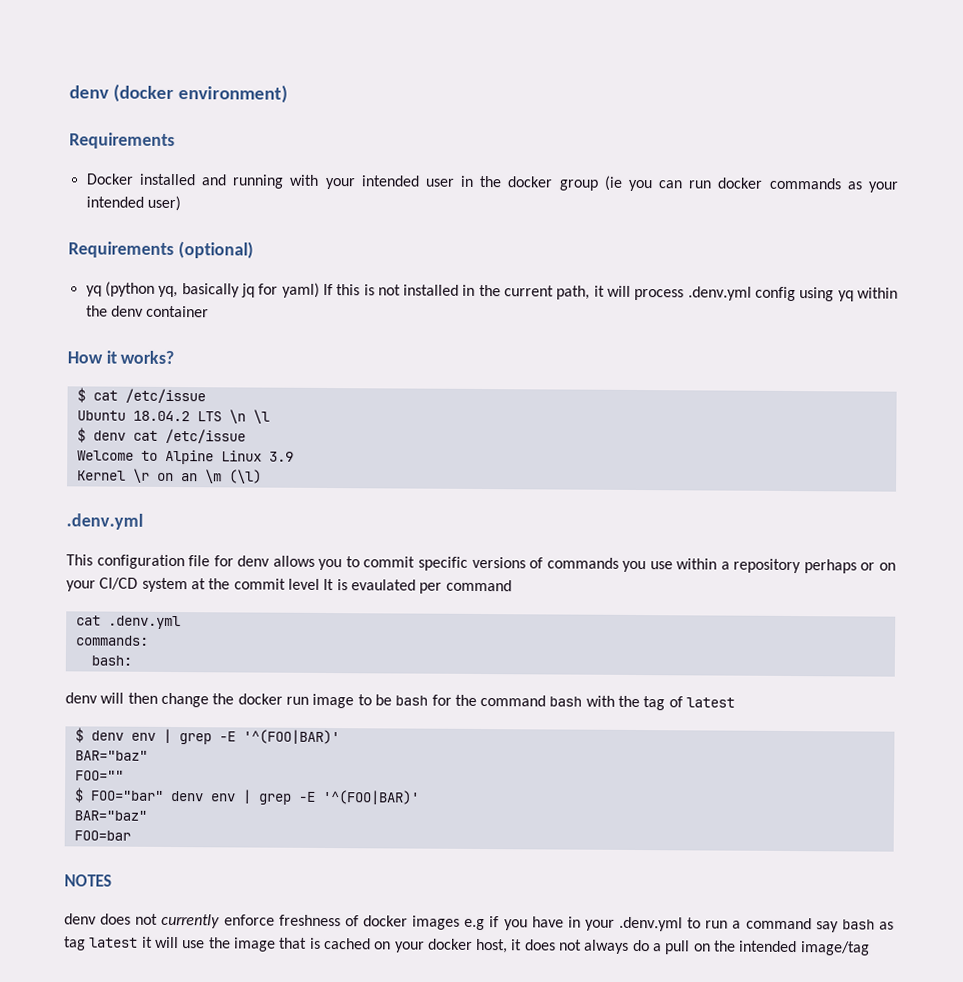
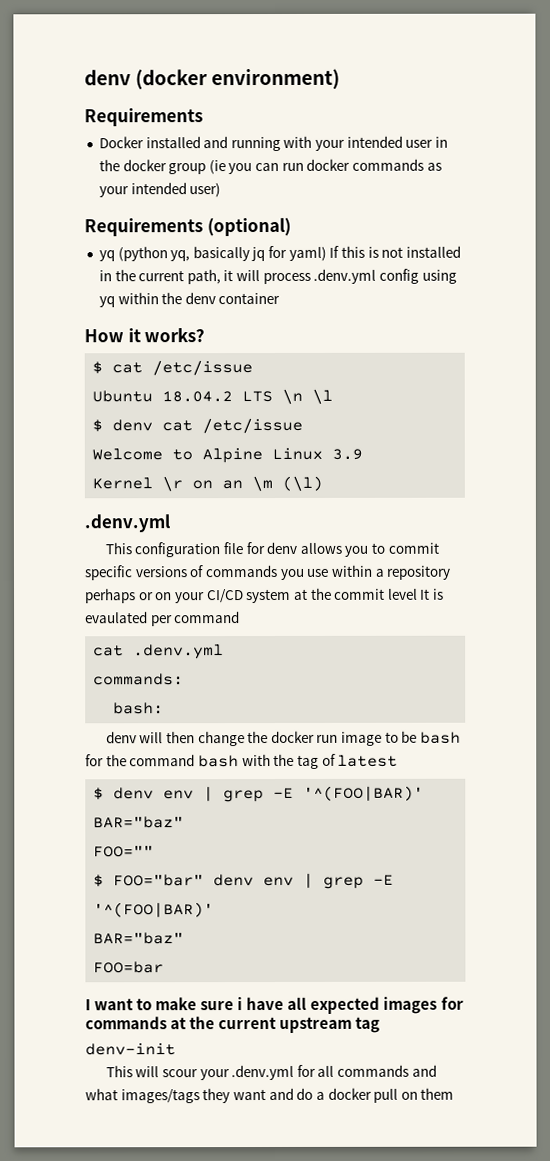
[64,874,112,887] [64,913,894,933] [64,936,630,954] NOTES // denv does not currently enforce freshness of docker images e.g if you have in your .denv.yml to run a command say bash as tag latest it will use the image that is cached on your docker host, it does not always -> [85,996,464,1014] [85,1016,381,1033] [85,1043,176,1056] [105,1064,437,1081] [85,1087,294,1104] I want to make sure i have all expected images for commands at the current upstream tag // denv-init // This will scour your .denv.yml for all commands and what images/tags they want and
(663, 947) none -> [327,1087,372,1100] docker
[714,940,870,956] the intended image/tag -> [420,1087,455,1100] them

